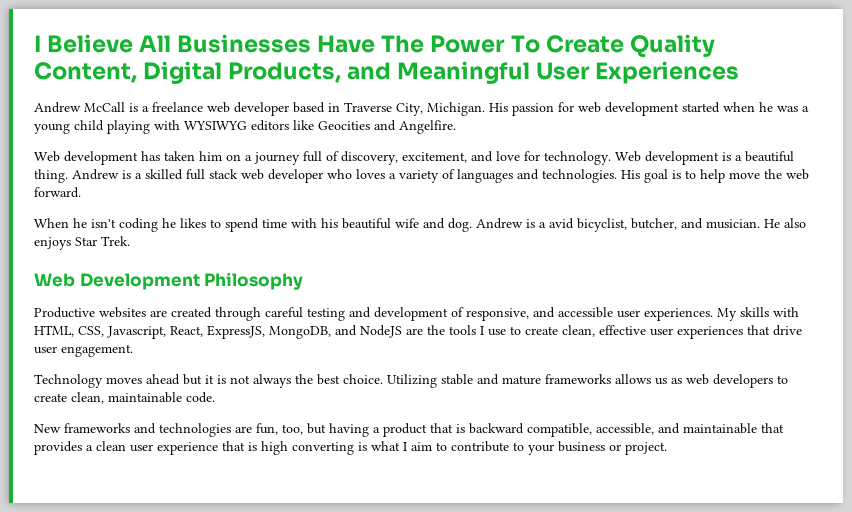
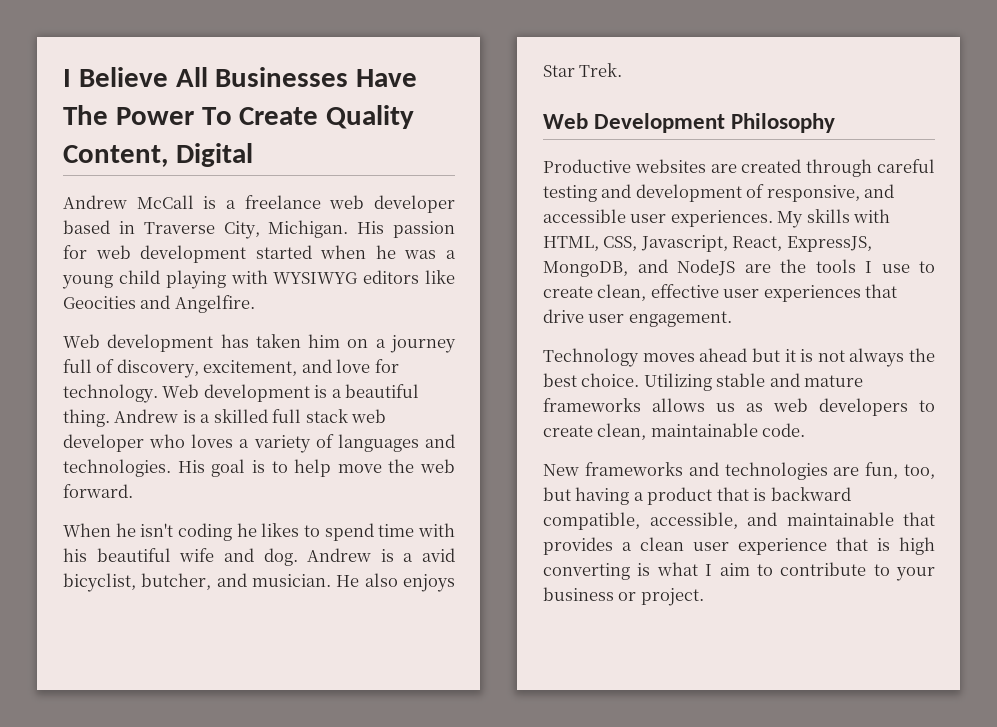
[228,61,740,84] Products, and Meaningful User Experiences -> (253, 155) none

